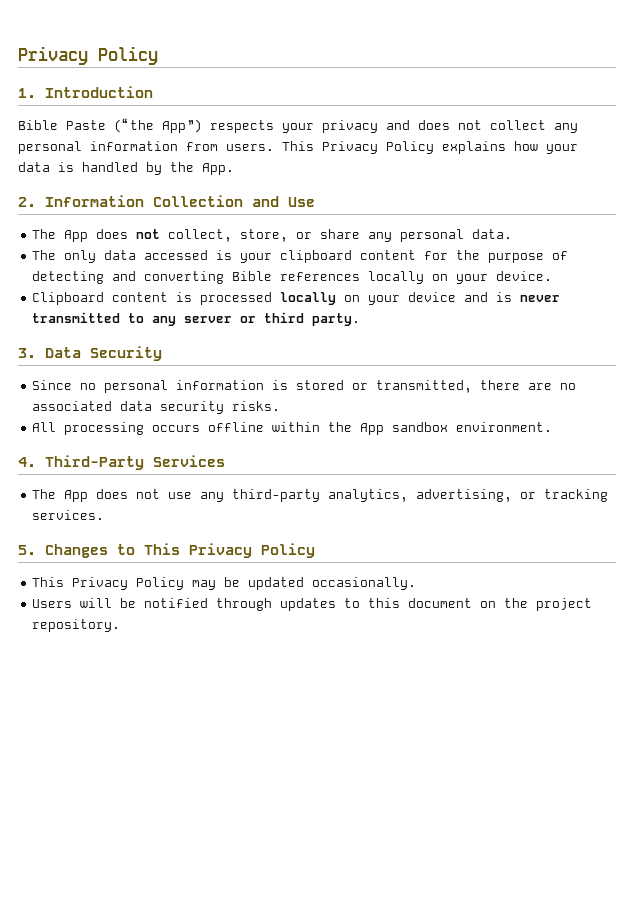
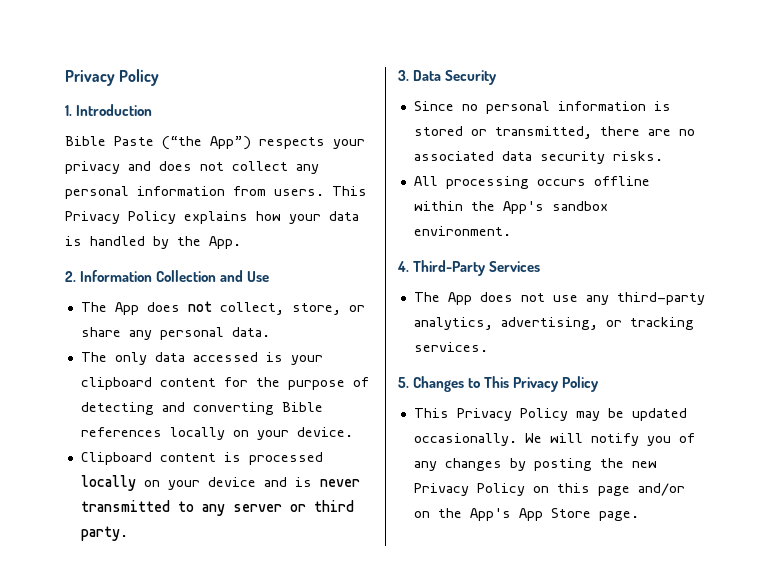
[360,423,385,435] App -> [502,201,544,214] App's
[32,598,593,611] [32,619,121,632] // Users will be notified through updates to this document on the project repository. -> [524,433,695,446] [413,458,657,471] [413,483,685,496] [413,508,639,521] We will notify you of any changes by posting the new Privacy Policy on this page and/or on the App's App Store page.

